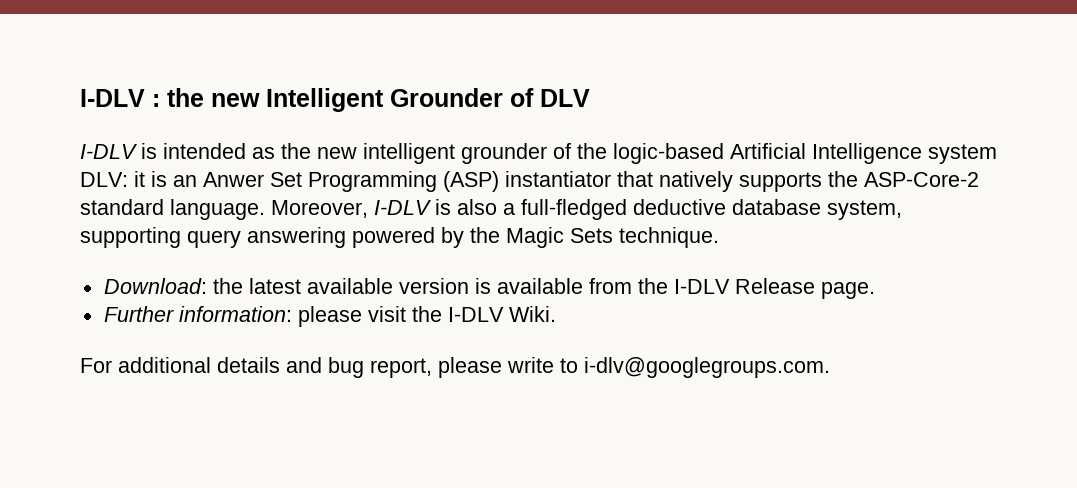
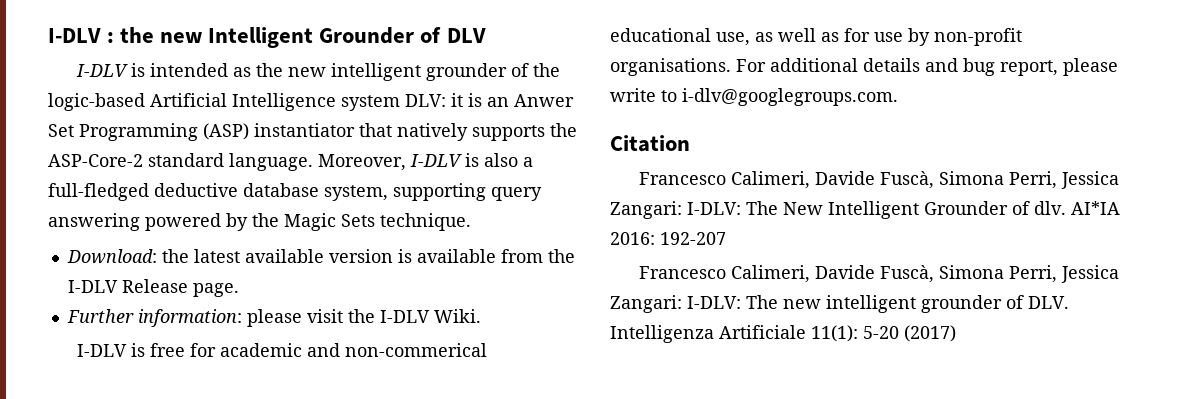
(556, 314) none -> [76,343,487,357] [610,28,1022,46] [610,58,731,76] I-DLV is free for academic and non-commerical educational use, as well as for use by non-profit organisations.
(830, 367) none -> [610,135,690,152] [638,171,1119,189] [610,201,1120,219] [610,232,726,245] [638,265,1119,283] [610,295,1069,313] [610,325,956,343] // Citation // Francesco Calimeri, Davide Fuscà, Simona Perri, Jessica Zangari: I-DLV: The New Intelligent Grounder of dlv. AI*IA 2016: 192-207 // Francesco Calimeri, Davide Fuscà, Simona Perri, Jessica Zangari: I-DLV: The new intelligent grounder of DLV. Intelligenza Artificiale 11(1): 5-20 (2017)

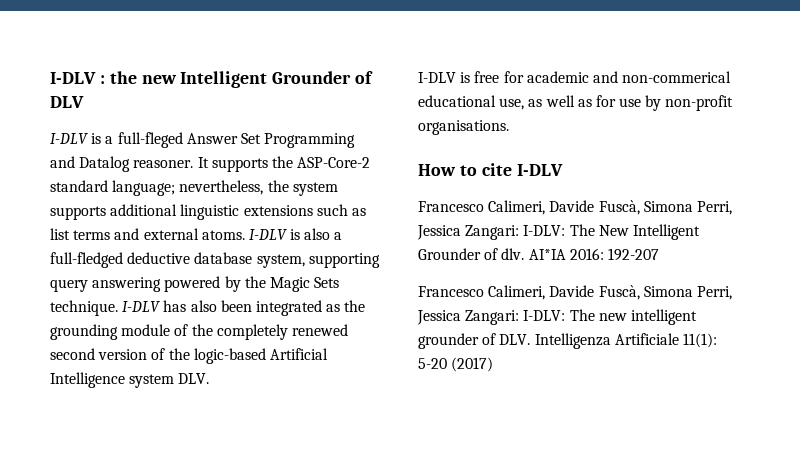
[149,63,560,81] [48,93,574,111] [48,123,577,141] [48,153,406,171] intended as the new intelligent grounder of the logic-based Artificial Intelligence system DLV: it is an Anwer Set Programming (ASP) instantiator that natively supports the ASP-Core-2 standard language. Moreover, -> [105,132,356,148] [50,156,371,172] [50,180,338,196] [50,204,366,220] [50,228,245,240] a full-fleged Answer Set Programming and Datalog reasoner. It supports the ASP-Core-2 standard language; nevertheless, the system supports additional linguistic extensions such as list terms and external atoms.
[66,249,575,264] [67,279,239,297] [66,309,481,327] // Download: the latest available version is available from the I-DLV Release page. // Further information: please visit the I-DLV Wiki. -> [122,300,366,316] [50,324,348,340] [50,348,328,364] [50,372,210,388] I-DLV has also been integrated as the grounding module of the completely renewed second version of the logic-based Artificial Intelligence system DLV.
[736,58,1118,76] [610,88,898,106] [610,135,690,152] For additional details and bug report, please write to i-dlv@googlegroups.com. // Citation -> [418,163,563,176] // How to cite I-DLV

